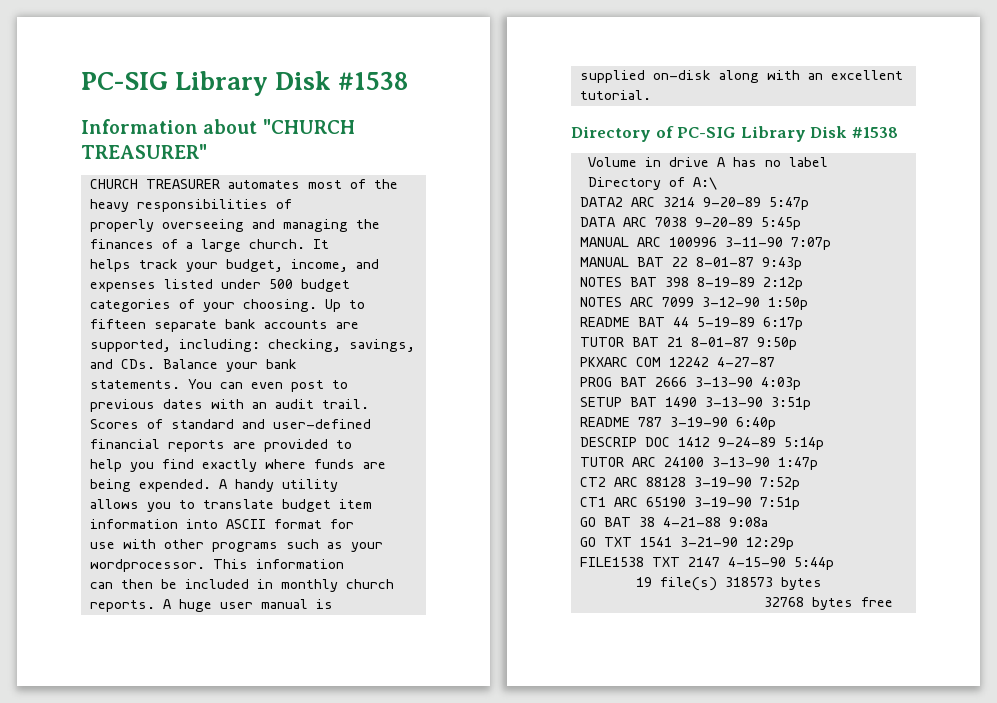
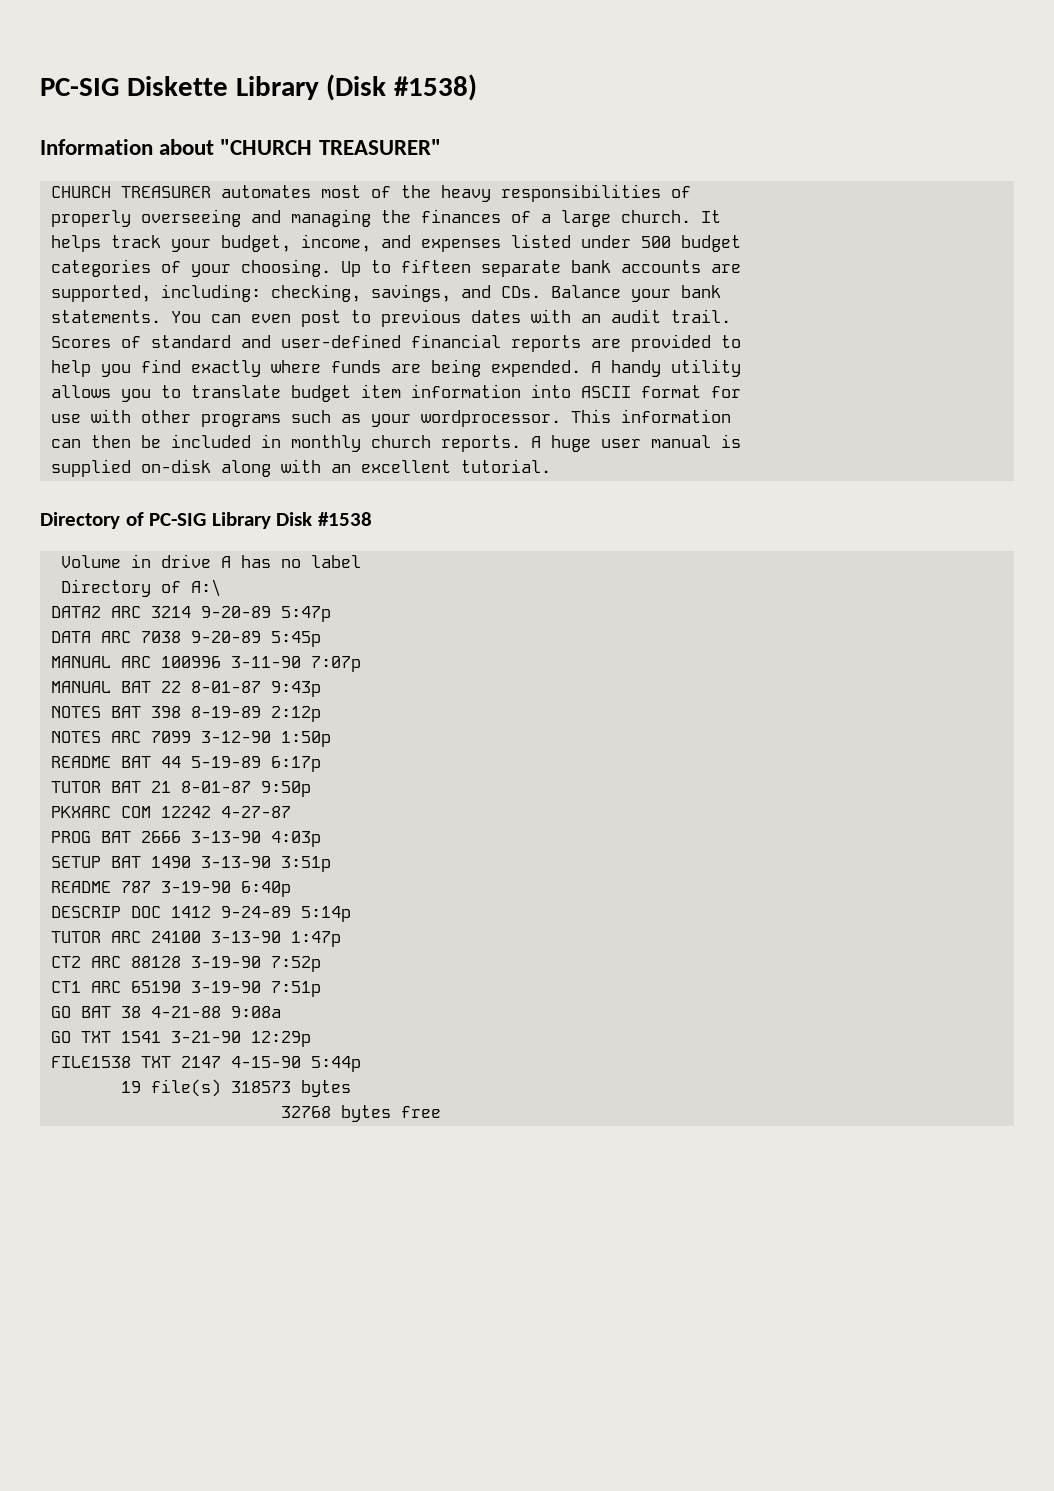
[81,71,409,96] PC-SIG Library Disk #1538 -> [40,74,478,101] PC-SIG Diskette Library (Disk #1538)

